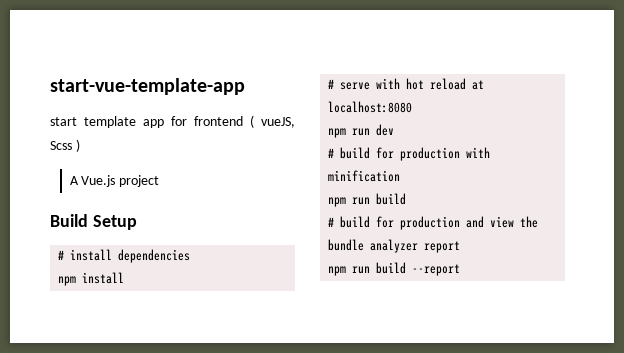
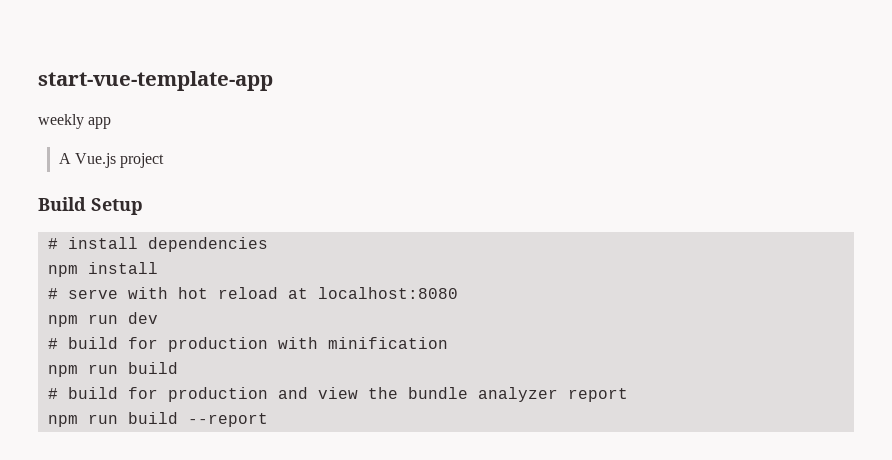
[50,116,136,128] start template -> [38,114,84,129] weekly
[171,115,295,128] [50,139,80,152] for frontend ( vueJS, Scss ) -> (112, 123) none

